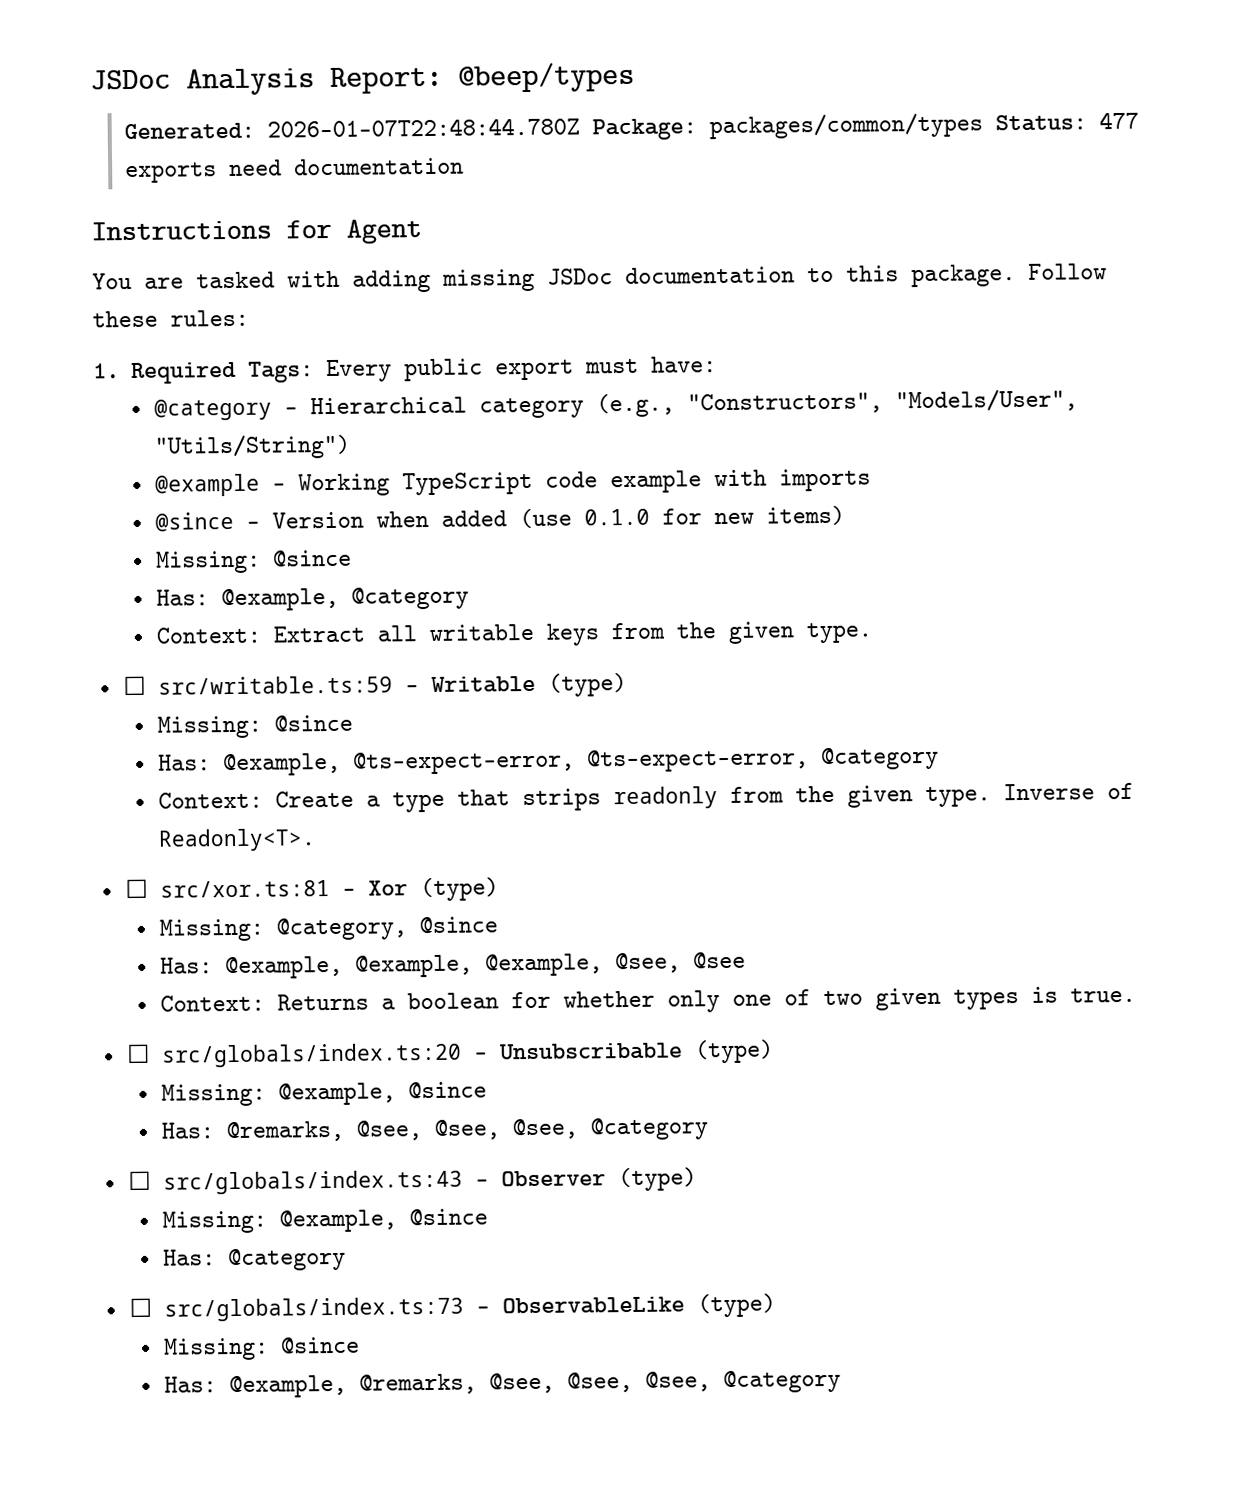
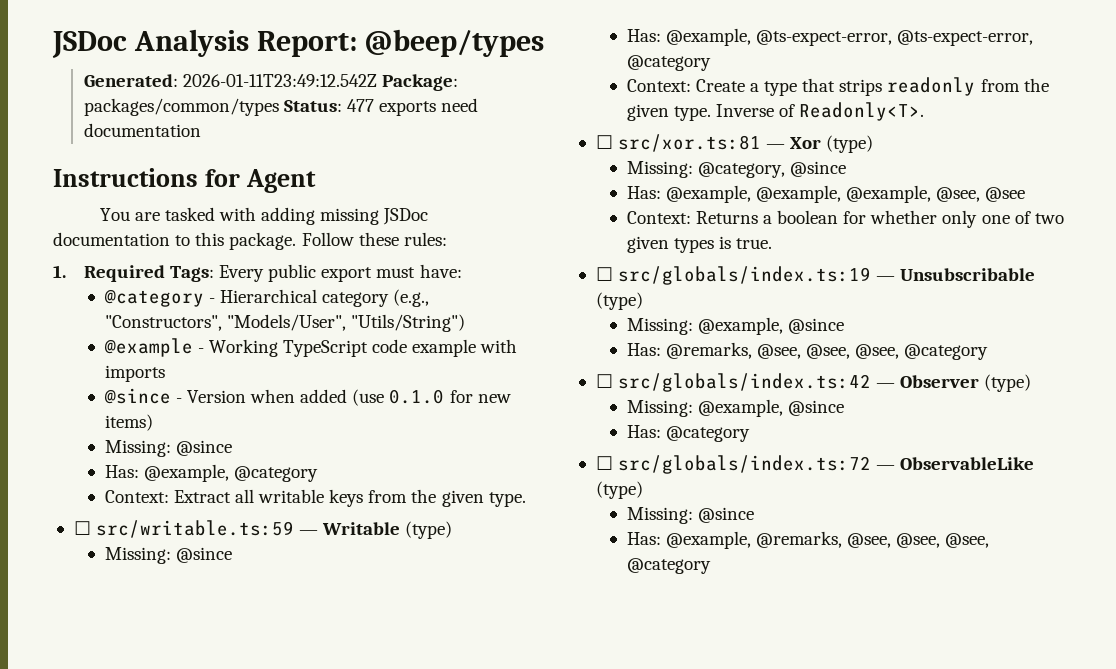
[267,117,581,138] 2026-01-07T22:48:44.780Z -> [182,74,377,87] 2026-01-11T23:49:12.542Z
[161,1042,462,1068] src/globals/index.ts:20 -> [618,266,872,285] src/globals/index.ts:19
[162,1169,463,1195] src/globals/index.ts:43 -> [618,373,872,392] src/globals/index.ts:42
[163,1296,464,1322] src/globals/index.ts:73 -> [618,455,872,474] src/globals/index.ts:72

